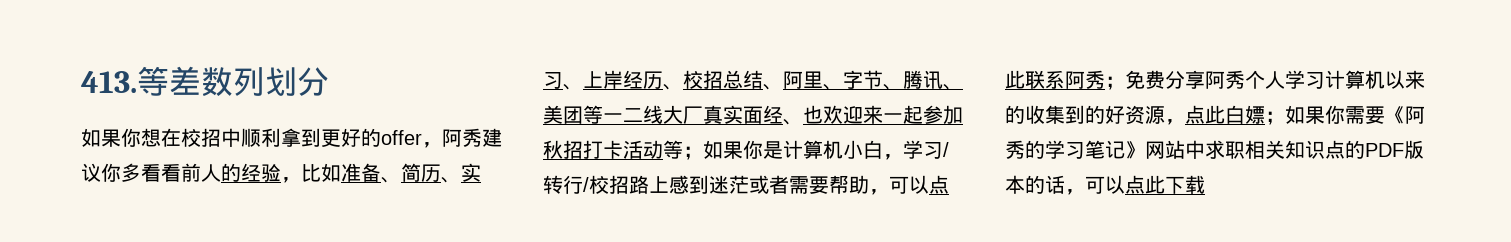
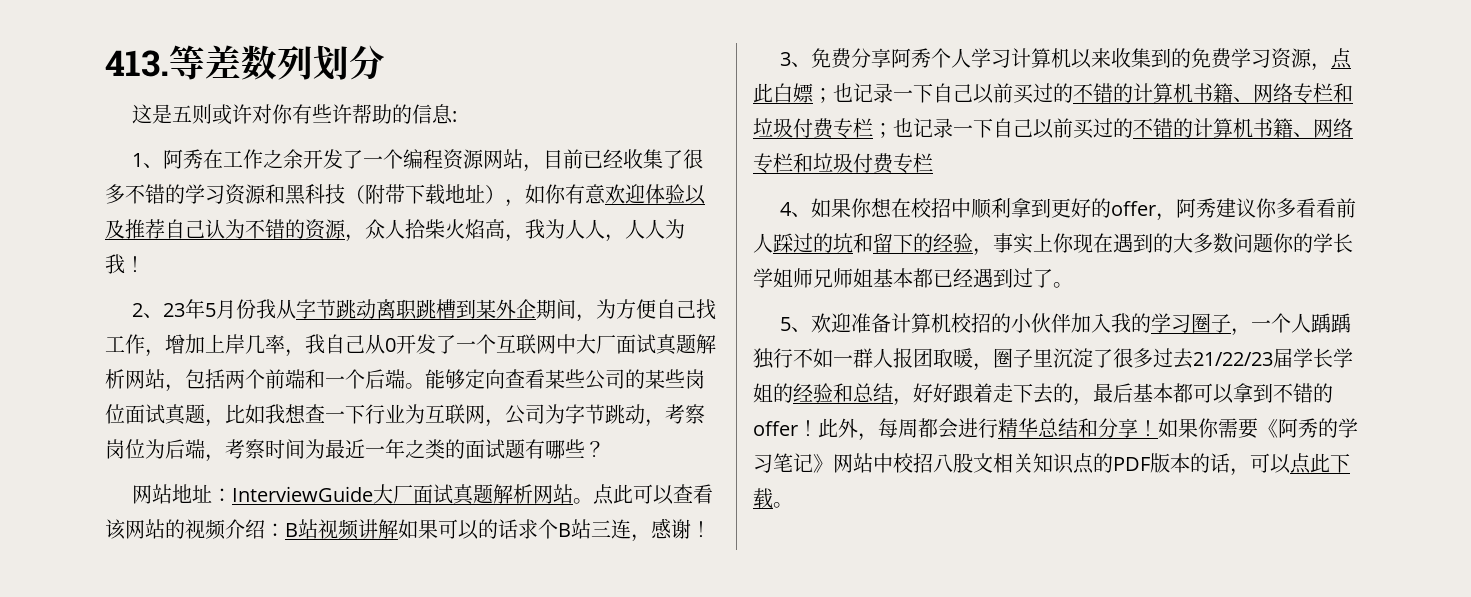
(329, 81) none -> [131,104,457,125] [131,149,703,172] [105,184,706,207] [105,219,685,242] [105,254,145,274] [131,299,716,322] [105,334,716,357] [105,369,705,392] [105,404,705,427] [105,439,605,462] [131,484,713,505] [105,518,711,542] [779,48,1352,71] [753,83,1353,104] [753,118,1353,139] [753,153,933,174] [779,202,811,217] 这是五则或许对你有些许帮助的信息: // 1、阿秀在工作之余开发了一个编程资源网站，目前已经收集了很多不错的学习资源和黑科技（附带下载地址），如你有意欢迎体验以及推荐自己认为不错的资源，众人拾柴火焰高，我为人人，人人为我！ // 2、23年5月份我从字节跳动离职跳槽到某外企期间，为方便自己找工作，增加上岸几率，我自己从0开发了一个互联网中大厂面试真题解析网站，包括两个前端和一个后端。能够定向查看某些公司的某些岗位面试真题，比如我想查一下行业为互联网，公司为字节跳动，考察岗位为后端，考察时间为最近一年之类的面试题有哪些？ // 网站地址：InterviewGuide大厂面试真题解析网站。点此可以查看该网站的视频介绍：B站视频讲解如果可以的话求个B站三连，感谢！ // 3、免费分享阿秀个人学习计算机以来收集到的免费学习资源，点此白嫖；也记录一下自己以前买过的不错的计算机书籍、网络专栏和垃圾付费专栏；也记录一下自己以前买过的不错的计算机书籍、网络专栏和垃圾付费专栏 // 4、
[221,163,481,183] [543,70,963,90] [543,105,963,125] [543,140,949,160] [543,175,949,195] [1005,70,1425,90] [1005,105,1285,125] 的经验，比如准备、简历、实习、上岸经历、校招总结、阿里、字节、腾讯、美团等一二线大厂真实面经、也欢迎来一起参加秋招打卡活动等；如果你是计算机小白，学习/转行/校招路上感到迷茫或者需要帮助，可以点此联系阿秀；免费分享阿秀个人学习计算机以来的收集到的好资源，点此白嫖； -> [773,233,1353,256] [753,268,1073,288] [779,313,1351,336] [753,348,1353,371] [753,383,1333,406] [753,418,1158,441] 踩过的坑和留下的经验，事实上你现在遇到的大多数问题你的学长学姐师兄师姐基本都已经遇到过了。 // 5、欢迎准备计算机校招的小伙伴加入我的学习圈子，一个人踽踽独行不如一群人报团取暖，圈子里沉淀了很多过去21/22/23届学长学姐的经验和总结，好好跟着走下去的，最后基本都可以拿到不错的offer！此外，每周都会进行精华总结和分享！
[1205,140,1245,159] 求职 -> [893,453,993,473] 校招八股文
(1205, 184) none -> [773,502,793,508] 。

